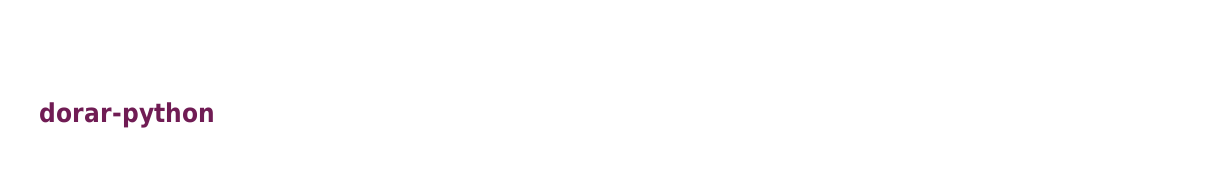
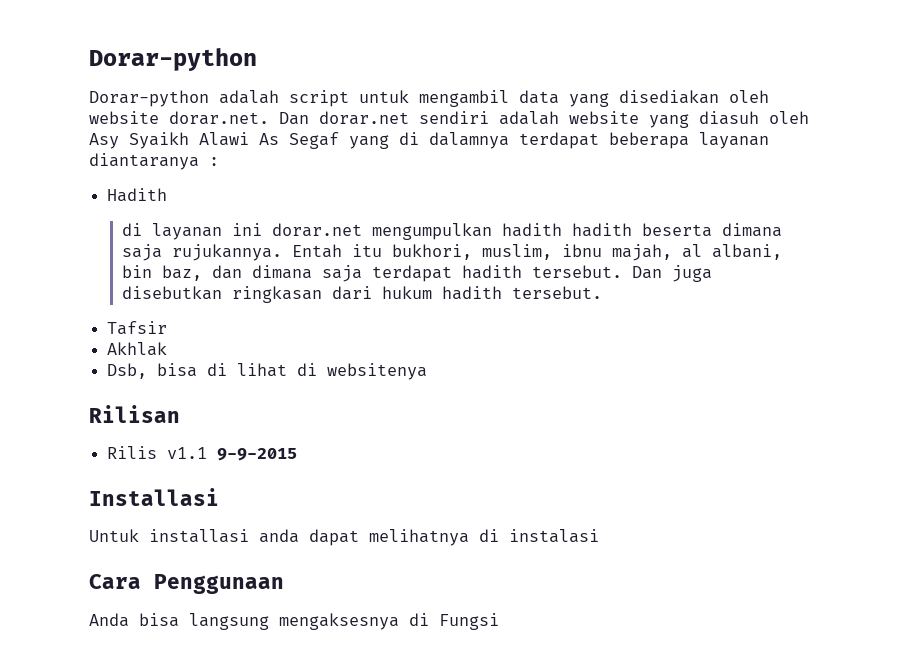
[39,102,215,128] dorar-python -> [89,48,257,71] [89,90,769,107] [89,111,809,128] [89,132,769,149] [89,153,219,170] [107,188,168,202] [121,223,782,240] [121,244,782,261] [121,265,712,282] [121,286,602,303] [107,321,168,335] [107,342,168,356] [107,363,428,380] [89,405,180,423] [107,446,298,461] [89,488,219,506] [89,529,599,546] [89,574,284,594] [89,613,499,630] Dorar-python // Dorar-python adalah script untuk mengambil data yang disediakan oleh website dorar.net. Dan dorar.net sendiri adalah website yang diasuh oleh Asy Syaikh Alawi As Segaf yang di dalamnya terdapat beberapa layanan diantaranya : // Hadith // di layanan ini dorar.net mengumpulkan hadith hadith beserta dimana saja rujukannya. Entah itu bukhori, muslim, ibnu majah, al albani, bin baz, dan dimana saja terdapat hadith tersebut. Dan juga disebutkan ringkasan dari hukum hadith tersebut. // Tafsir // Akhlak // Dsb, bisa di lihat di websitenya // Rilisan // Rilis v1.1 9-9-2015 // Installasi // Untuk installasi anda dapat melihatnya di instalasi // Cara Penggunaan // Anda bisa langsung mengaksesnya di Fungsi

